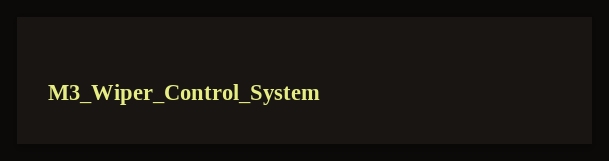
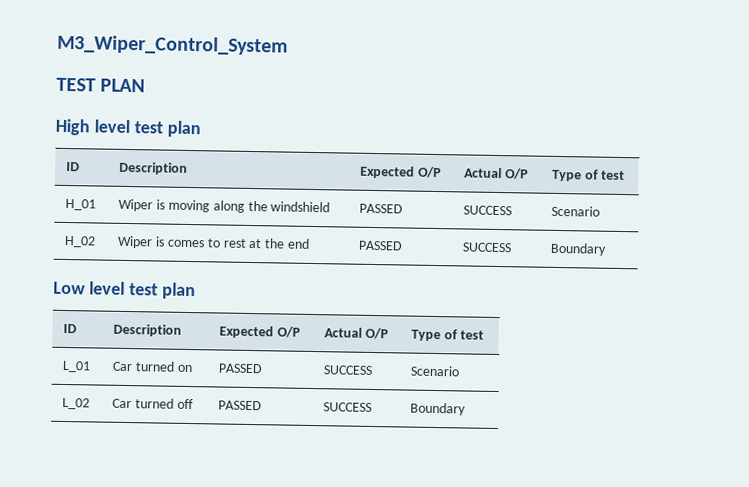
(320, 94) none -> [56,77,146,93] [55,118,201,138] [66,161,81,172] [119,161,189,175] [360,165,443,179] [464,167,530,180] [552,169,625,182] [65,198,97,211] [118,198,331,213] [359,203,404,214] [463,205,513,216] [551,205,601,217] [64,235,97,248] [117,235,310,249] [358,240,404,251] [462,242,513,253] [550,242,608,256] [53,281,196,300] [63,323,78,334] [113,323,183,337] [219,325,302,339] [324,327,390,340] [411,329,484,342] [62,360,92,373] [112,361,193,373] [218,363,264,374] [323,365,374,375] [410,365,461,377] [62,397,91,410] [112,398,194,410] [218,400,263,411] [323,402,373,412] [410,402,467,416] // TEST PLAN // High level test plan // ID | Description | Expected O/P | Actual O/P | Type of test // H_01 | Wiper is moving along the windshield | PASSED | SUCCESS | Scenario // H_02 | Wiper is comes to rest at the end | PASSED | SUCCESS | Boundary // Low level test plan // ID | Description | Expected O/P | Actual O/P | Type of test // L_01 | Car turned on | PASSED | SUCCESS | Scenario // L_02 | Car turned off | PASSED | SUCCESS | Boundary

